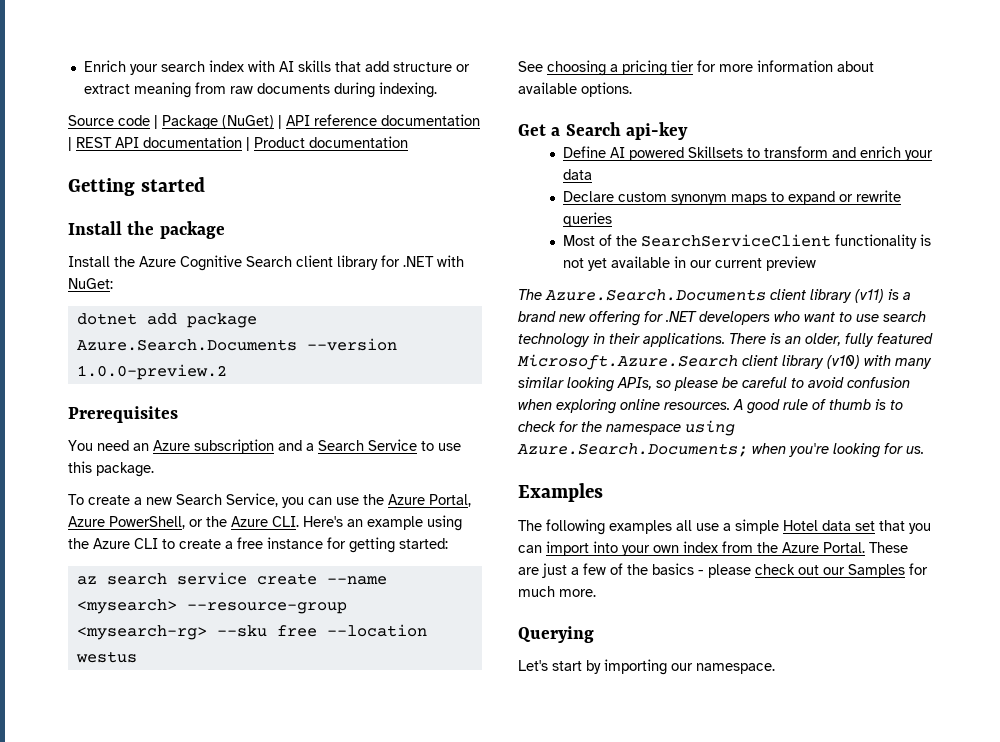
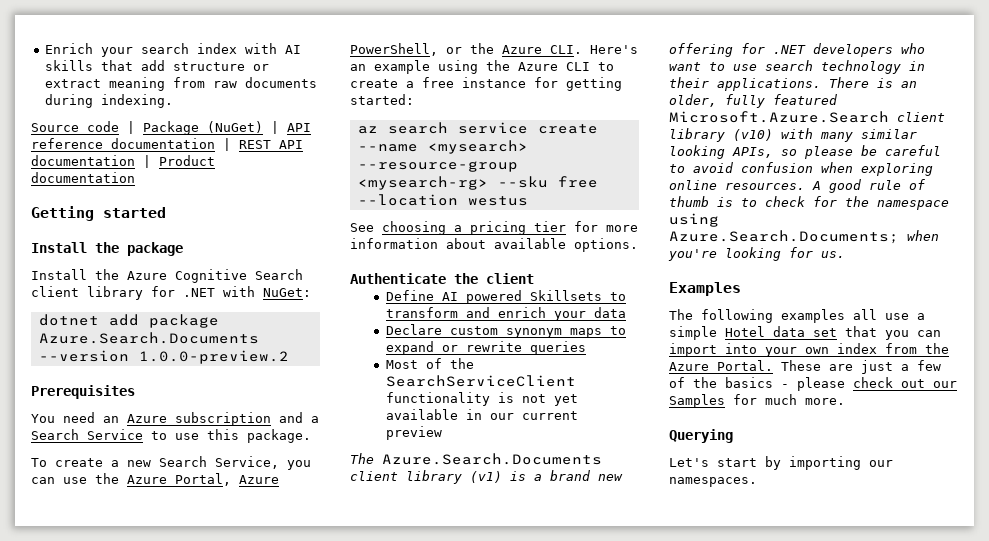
[518,122,688,140] Get a Search api-key -> [350,273,534,284] Authenticate the client
[855,289,884,303] (v11) -> [470,471,502,483] (v1)
[696,663,775,674] namespace. -> [669,477,757,487] namespaces.

